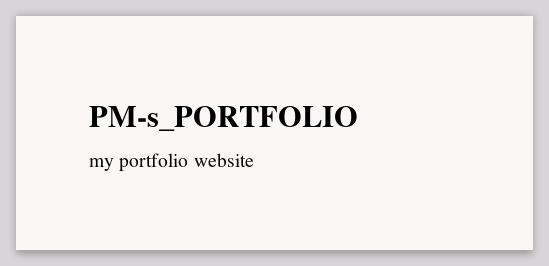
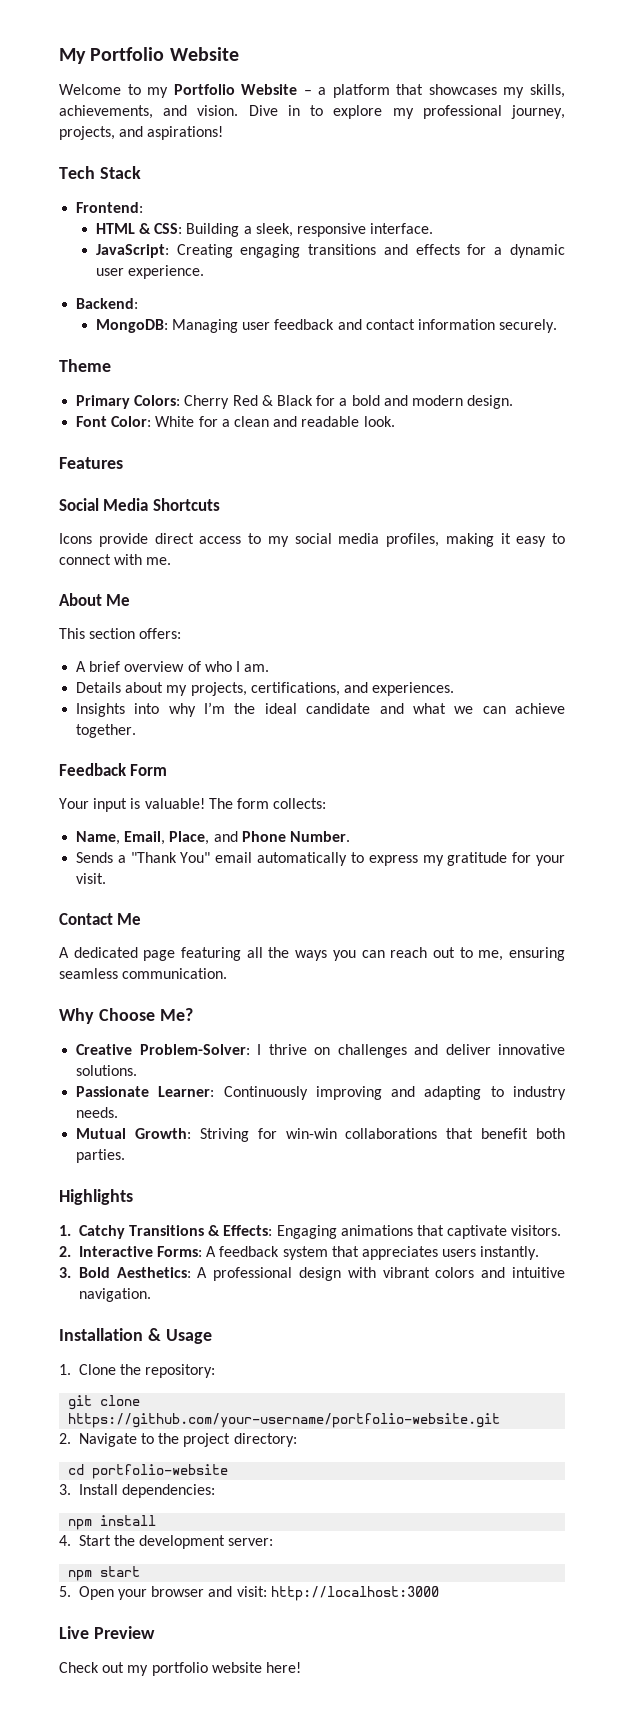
[89,106,358,131] PM-s_PORTFOLIO // -> [59,47,239,64] [59,84,565,98] [59,105,565,119] [59,126,224,140] [59,166,141,179] [76,202,144,213] [95,223,434,237] [95,244,565,258] [95,265,205,279] [76,298,139,309] [95,319,558,333] [59,359,111,372] [76,395,514,409] [76,416,395,427] [59,457,123,469] [59,498,220,511] [59,533,565,547] [59,554,172,565] [59,593,131,606] [59,628,182,639] [76,661,270,672] [76,682,455,696] [76,702,565,717] [76,724,137,738] [59,763,168,776] [59,798,327,812] [76,831,350,845] [76,852,565,866] [76,873,107,884] [59,913,142,925] [59,947,565,961] [59,968,228,979] [59,1008,193,1024] [76,1044,565,1058] [76,1065,138,1076] [76,1086,566,1100] [76,1107,119,1118] [76,1128,565,1142] [76,1149,126,1163] [59,1189,133,1205] [59,1225,562,1239] [59,1246,540,1260] [59,1267,566,1281] [78,1288,151,1302] [59,1328,212,1344] [59,1364,216,1378] [68,1395,141,1410] [68,1413,501,1428] [59,1433,297,1447] [68,1464,229,1479] [59,1484,215,1498] [68,1515,157,1530] [59,1535,274,1549] [68,1566,141,1581] [59,1586,439,1601] [59,1626,155,1639] [59,1662,125,1673] My Portfolio Website // Welcome to my Portfolio Website – a platform that showcases my skills, achievements, and vision. Dive in to explore my professional journey, projects, and aspirations! // Tech Stack // Frontend: // HTML & CSS: Building a sleek, responsive interface. // JavaScript: Creating engaging transitions and effects for a dynamic user experience. // Backend: // MongoDB: Managing user feedback and contact information securely. // Theme // Primary Colors: Cherry Red & Black for a bold and modern design. // Font Color: White for a clean and readable look. // Features // Social Media Shortcuts // Icons provide direct access to my social media profiles, making it easy to connect with me. // About Me // This section offers: // A brief overview of who I am. // Details about my projects, certifications, and experiences. // Insights into why I’m the ideal candidate and what we can achieve together. // Feedback Form // Your input is valuable! The form collects: // Name, Email, Place, and Phone Number. // Sends a "Thank You" email automatically to express my gratitude for your visit. // Contact Me // A dedicated page featuring all the ways you can reach out to me, ensuring seamless communication. // Why Choose Me? // Creative Problem-Solver: I thrive on challenges and deliver innovative solutions. // Passionate Learner: Continuously improving and adapting to industry needs. // Mutual Growth: Striving for win-win collaborations that benefit both parties. // Highlights // 1. Catchy Transitions & Effects: Engaging animations that captivate visitors. // 2. Interactive Forms: A feedback system that appreciates users instantly. // 3. Bold Aesthetics: A professional design with vibrant colors and intuitive navigation. // Installation & Usage // 1. Clone the repository: // git clone https://github.com/your-username/portfolio-website.git // 2. Navigate to the project directory: // cd portfolio-website // 3. Install dependencies: // npm install // 4. Start the development server: // npm start // 5. Open your browser and visit: http://localhost:3000 // Live Preview // Check out
(254, 160) none -> [265,1662,301,1673] here!

